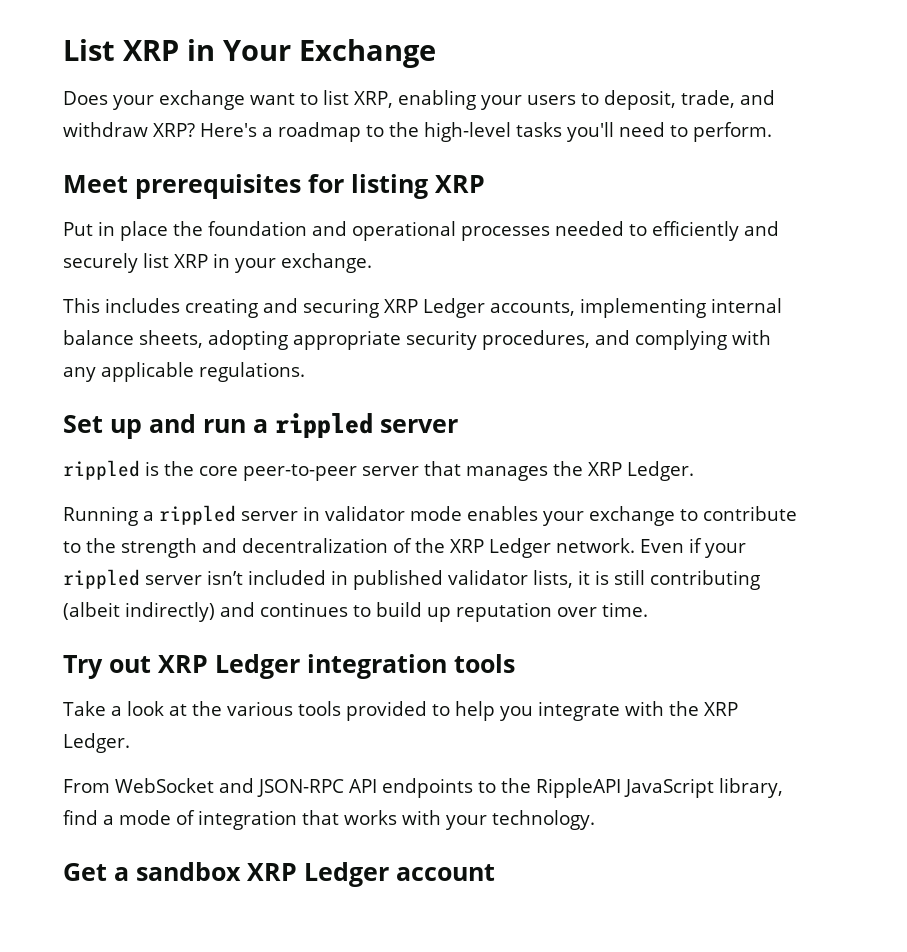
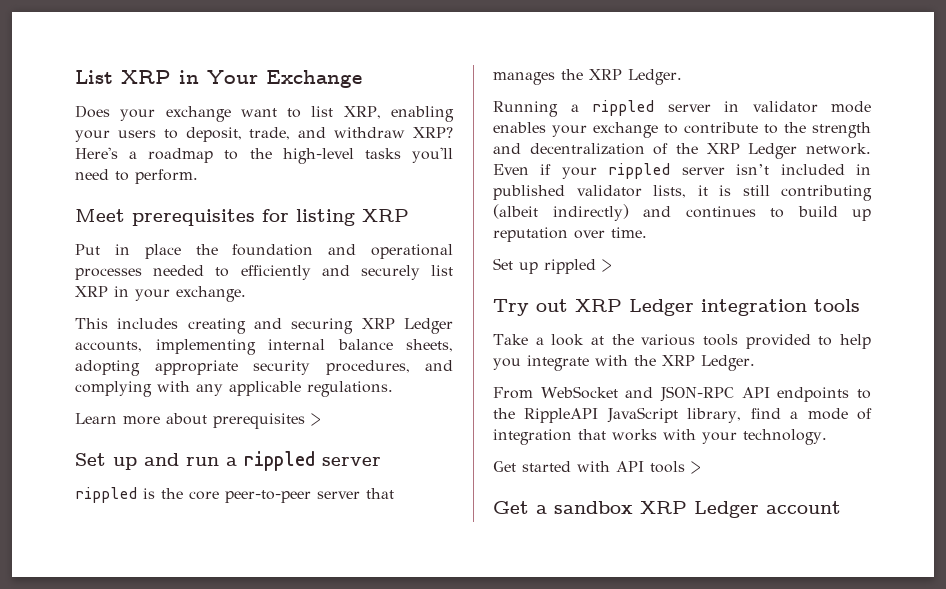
(305, 372) none -> [75,413,320,429] // Learn more about prerequisites >
(648, 609) none -> [493,258,611,274] // Set up rippled >
(595, 820) none -> [493,461,700,474] // Get started with API tools >

